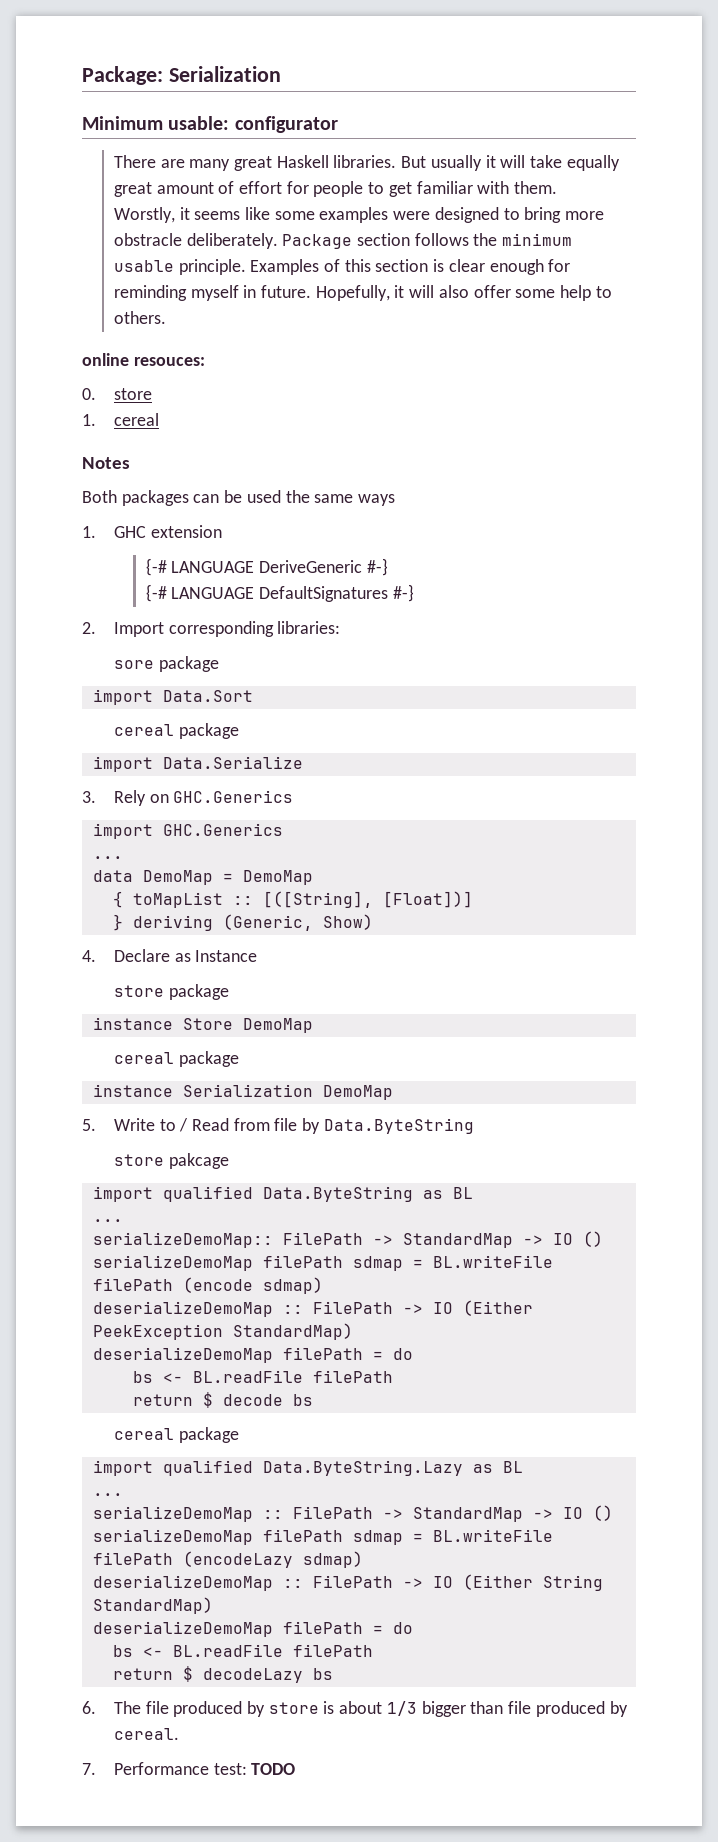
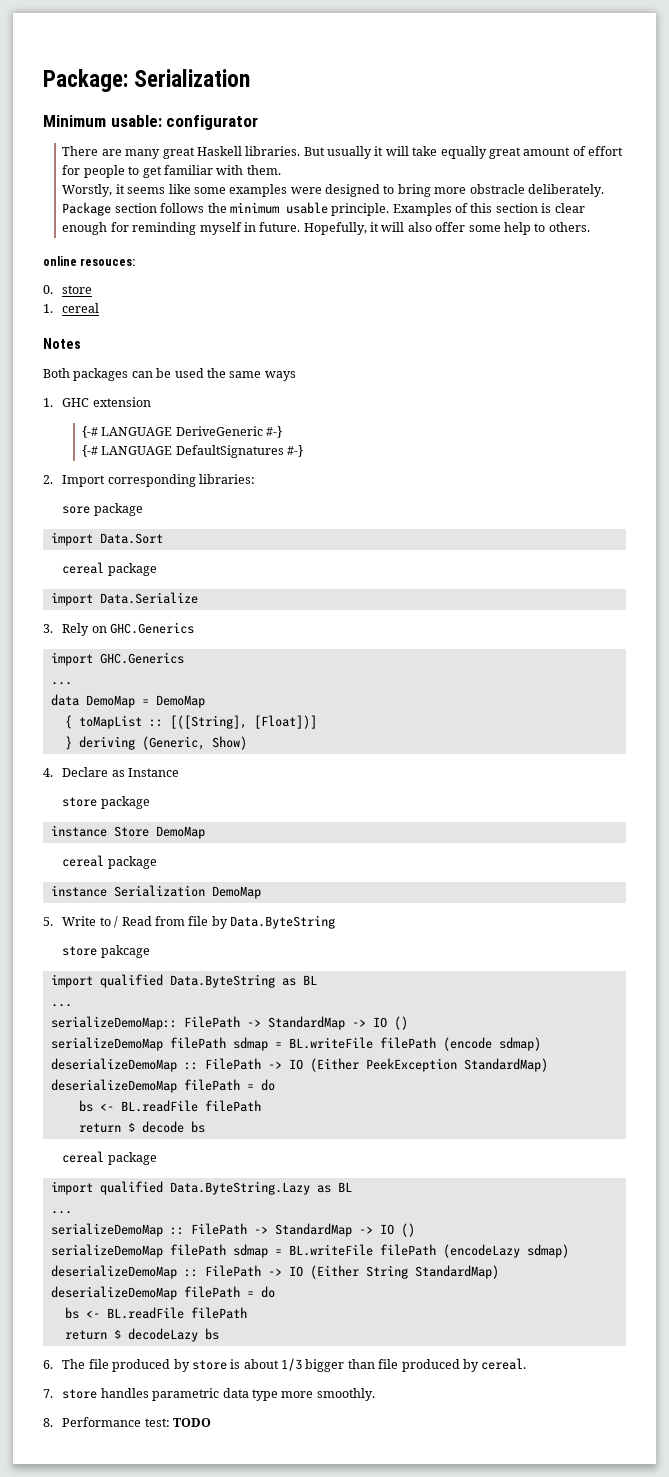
(96, 1769) none -> [62,1388,375,1401] [43,1418,53,1427] store handles parametric data type more smoothly. // 8.

